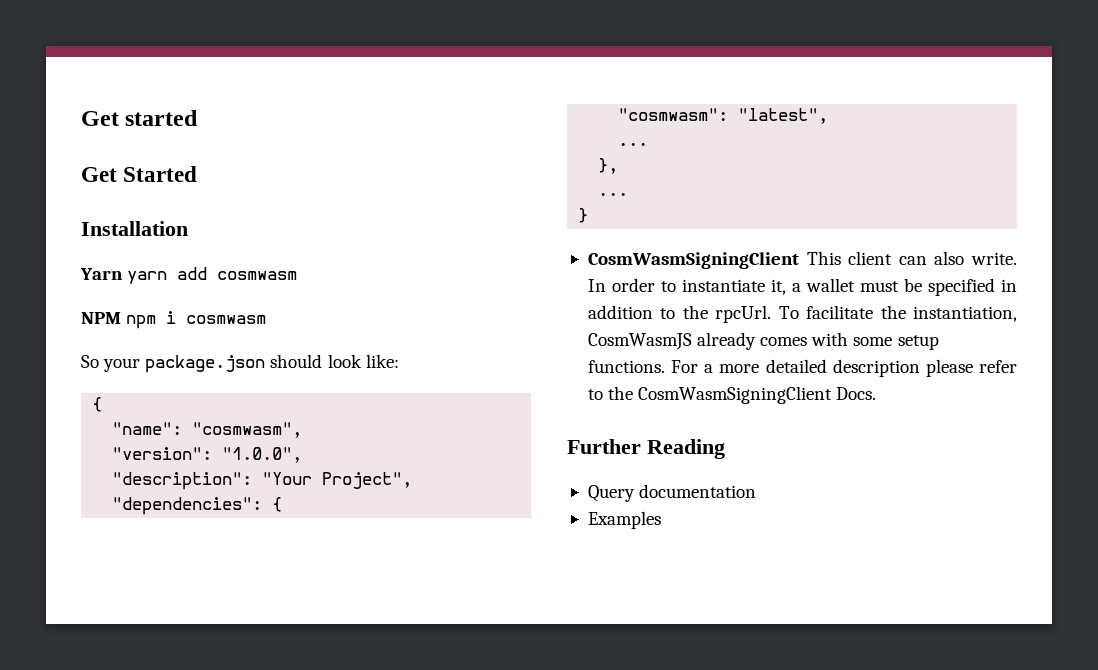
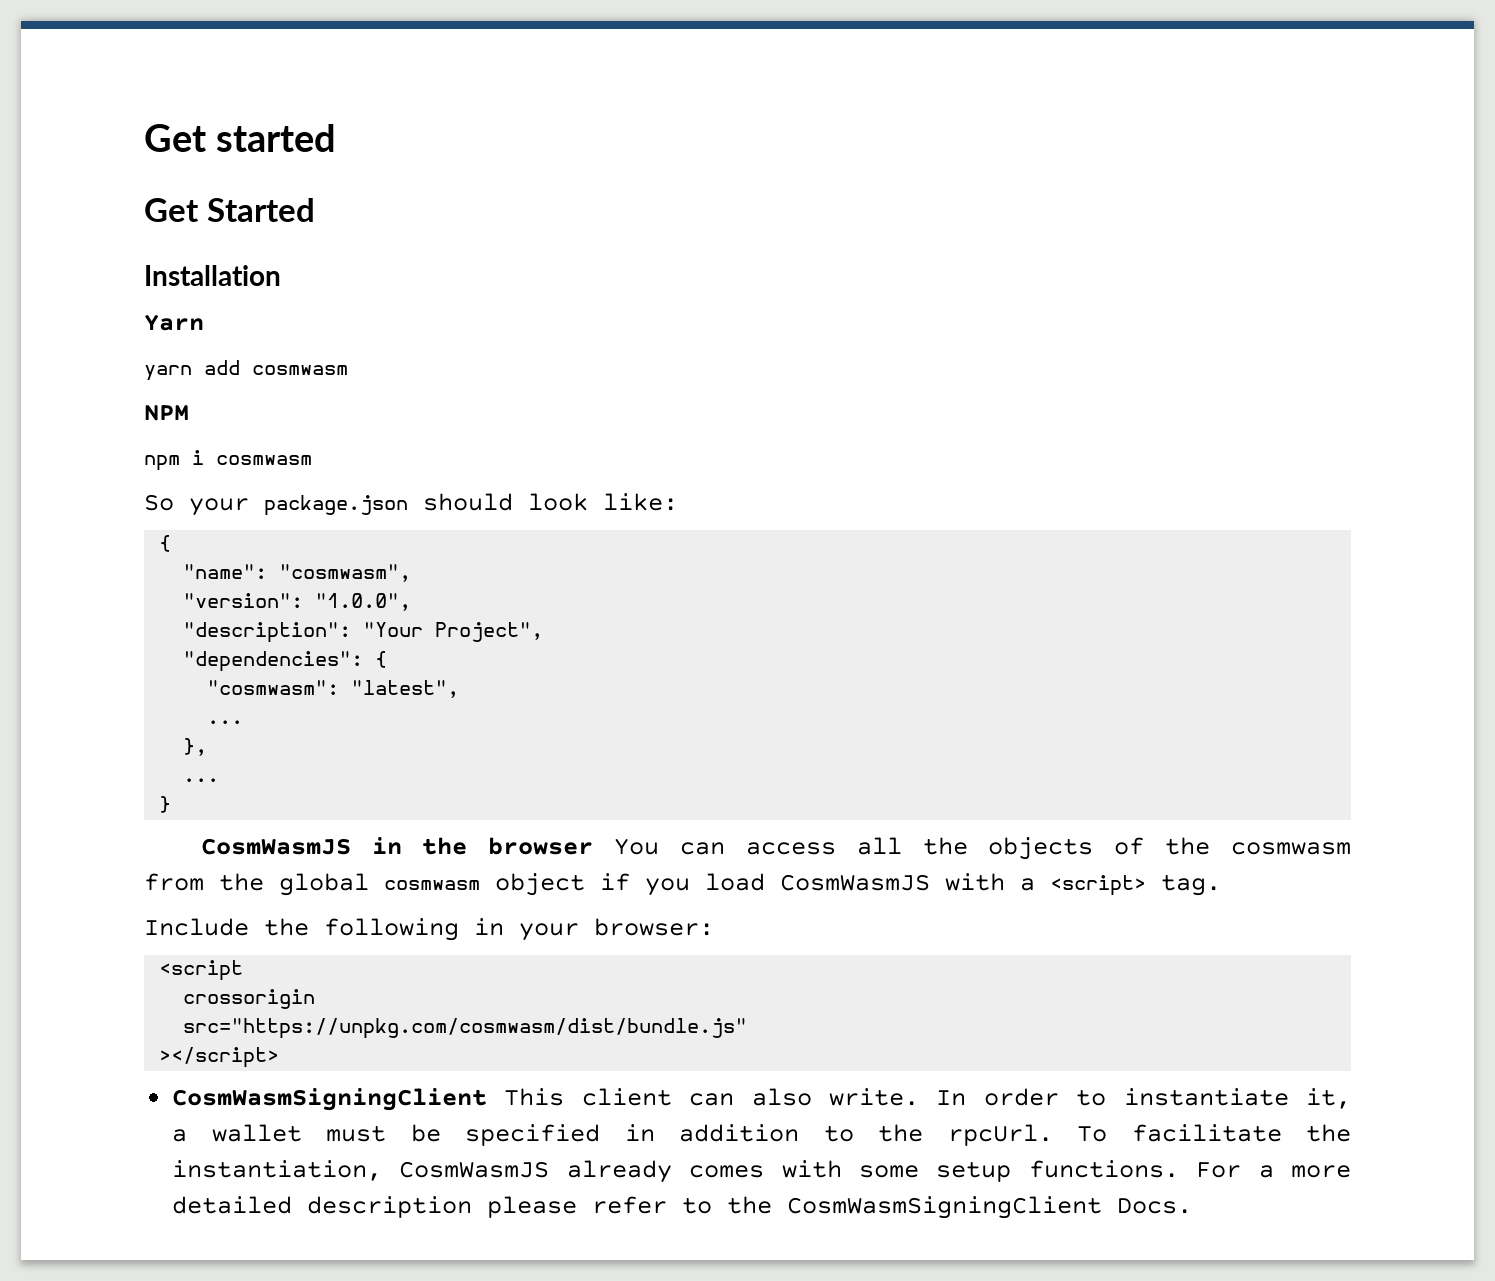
(123, 274) none -> (204, 322) //
(121, 318) none -> (189, 413) //
(589, 215) none -> [200,837,1352,860] [144,873,1221,896] [144,918,714,941] [159,960,244,981] [183,989,316,1009] [183,1018,748,1039] [159,1047,280,1068] // CosmWasmJS in the browser You can access all the objects of the cosmwasm from the global cosmwasm object if you load CosmWasmJS with a <script> tag. // Include the following in your browser: // <script // crossorigin // src="https://unpkg.com/cosmwasm/dist/bundle.js" // ></script>
[567,439,725,459] [587,484,757,502] [587,511,661,529] // Further Reading // Query documentation // Examples -> (1193, 1206) none

